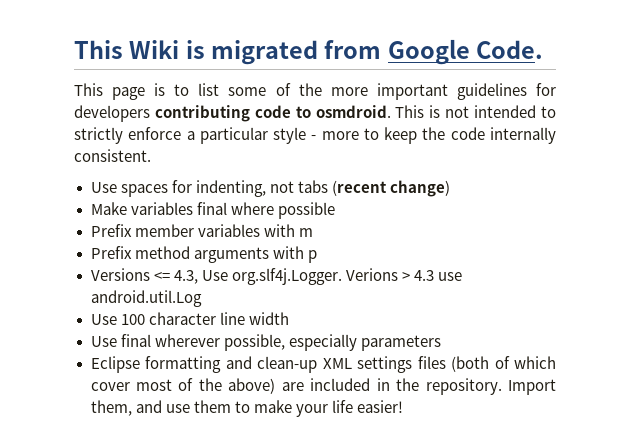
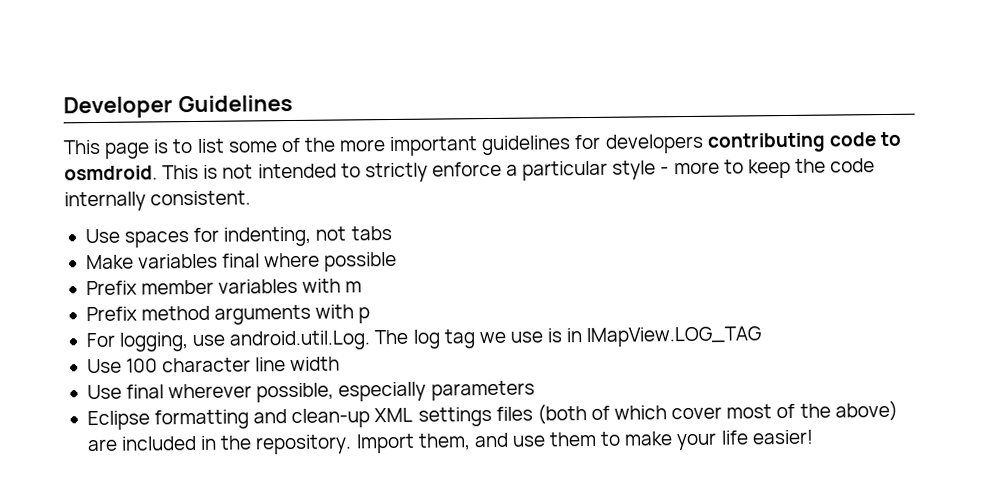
[74,39,544,65] This Wiki is migrated from Google Code. -> [63,94,293,119] Developer Guidelines
[331,180,450,197] (recent change) -> (392, 233) none
[90,268,462,285] [90,290,202,307] Versions <= 4.3, Use org.slf4j.Logger. Verions > 4.3 use android.util.Log -> [85,326,763,352] For logging, use android.util.Log. The log tag we use is in IMapView.LOG_TAG

